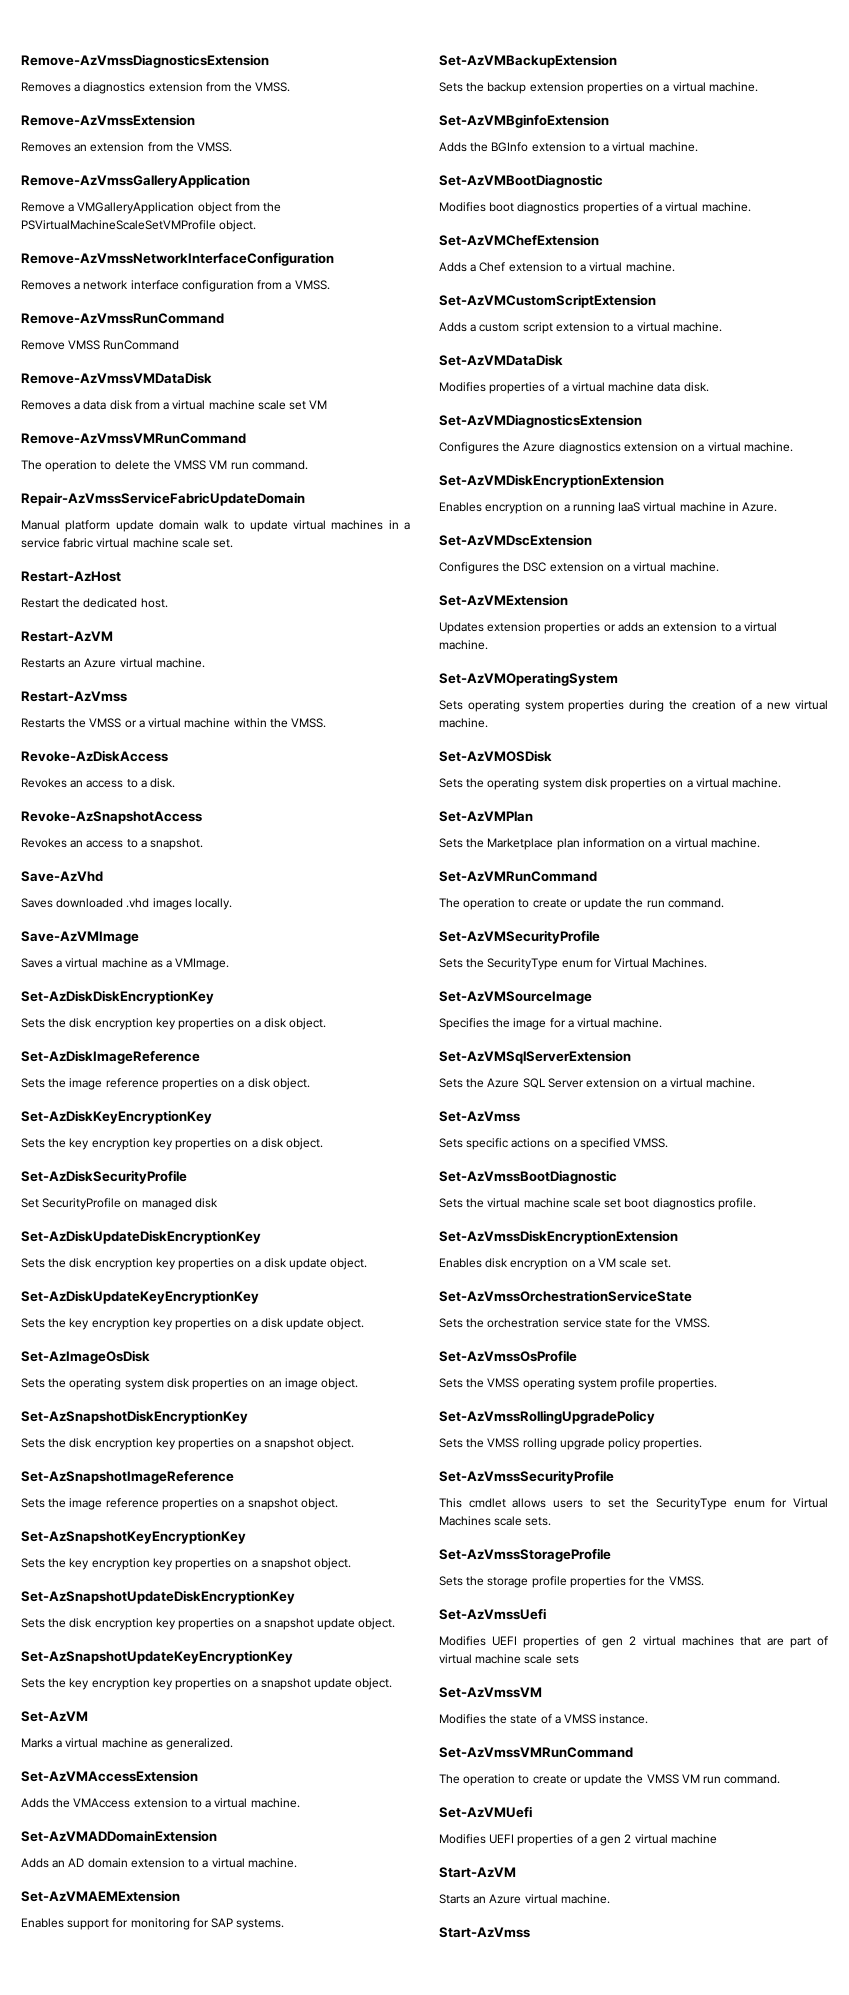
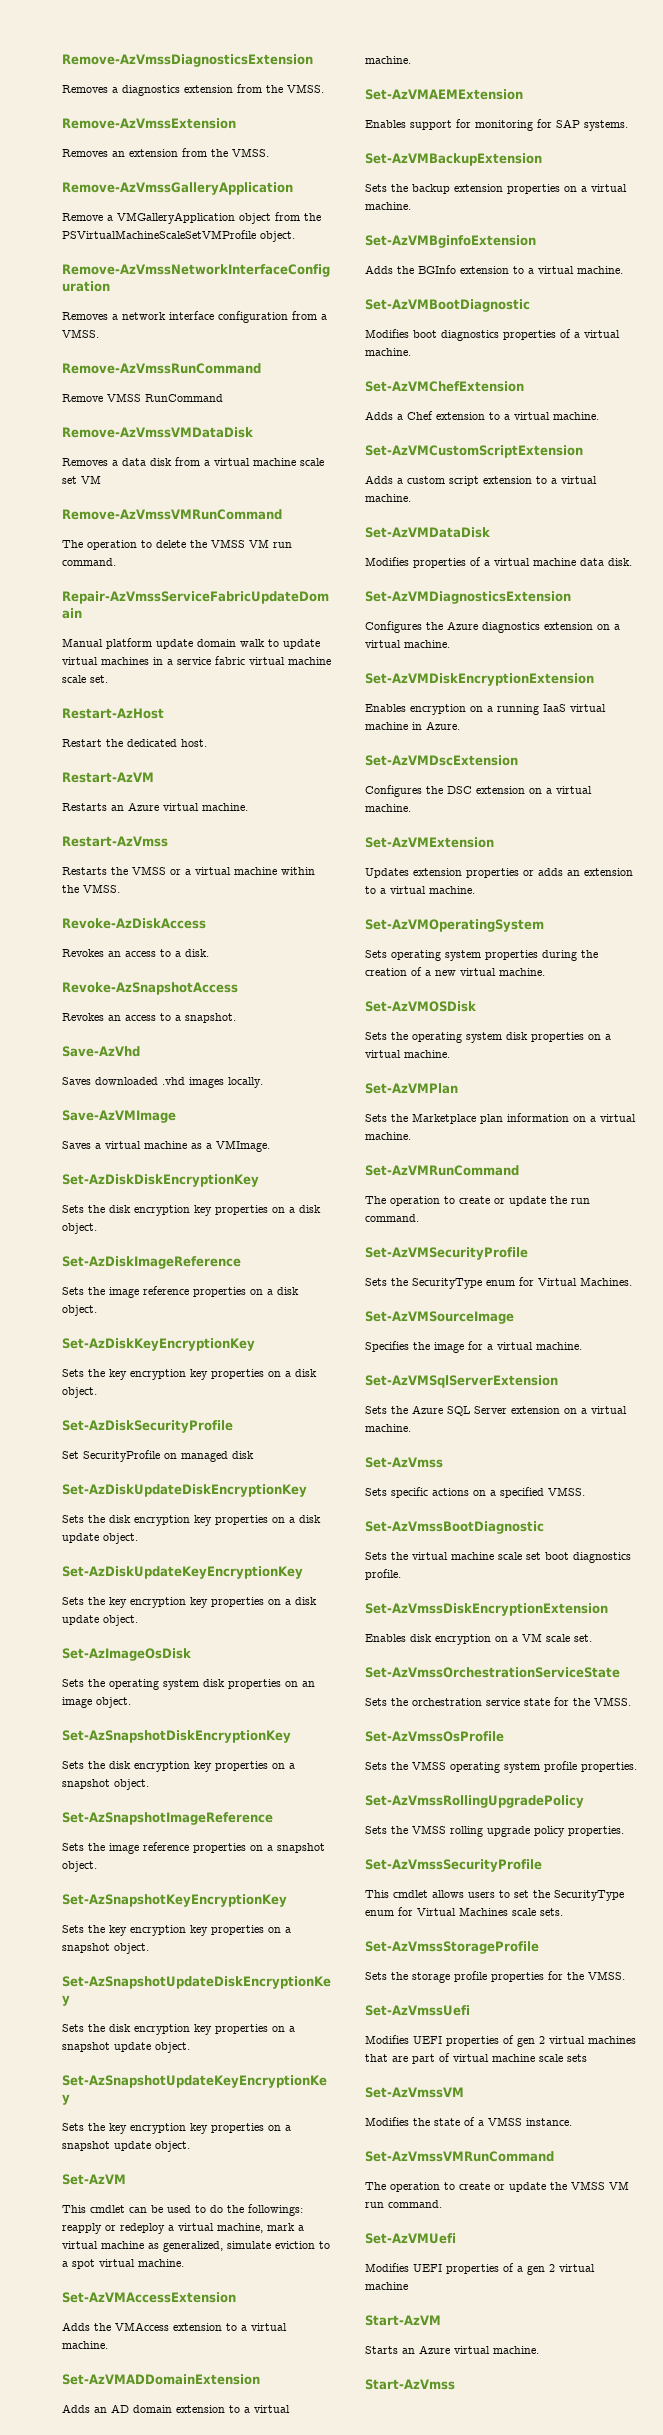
[21,1738,234,1750] Marks a virtual machine as generalized. -> [62,2204,303,2216] [62,2223,304,2234] [62,2241,330,2252] [62,2259,184,2269] This cmdlet can be used to do the followings: reapply or redeploy a virtual machine, mark a virtual machine as generalized, simulate eviction to a spot virtual machine.

